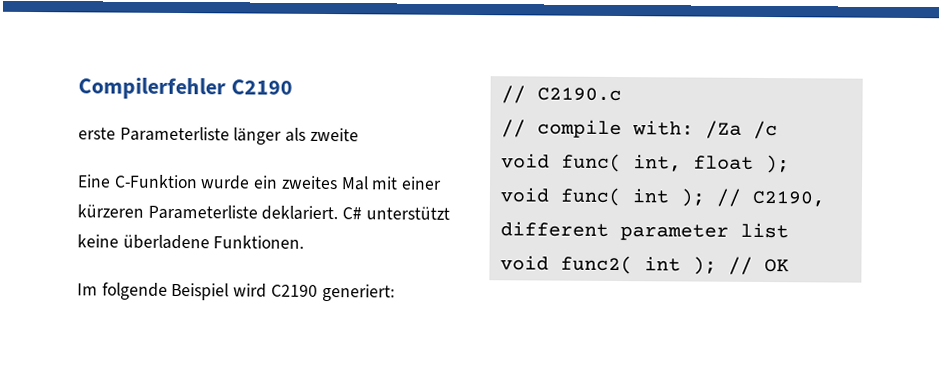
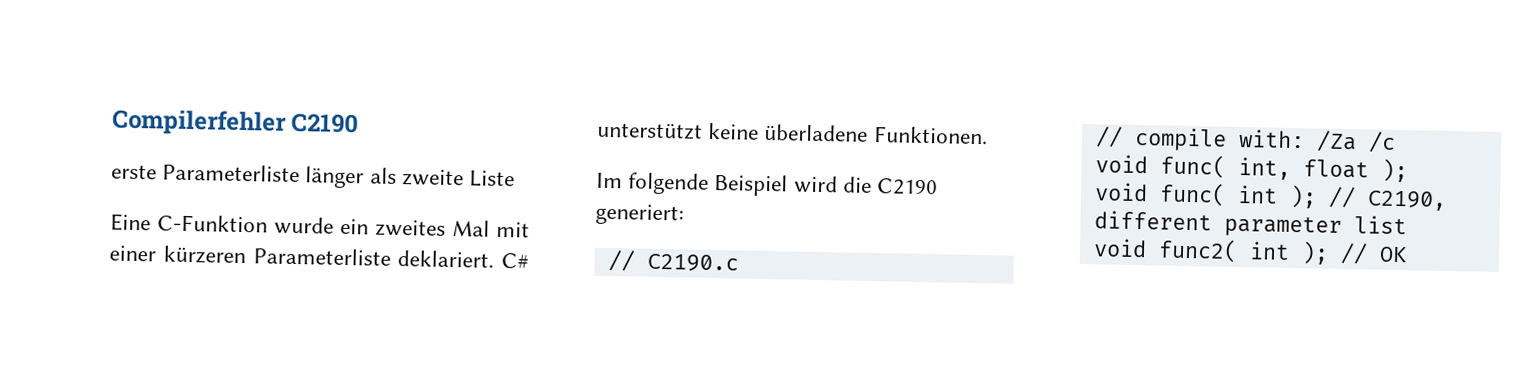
(359, 134) none -> [469,170,516,188] Liste
(268, 290) none -> [842,176,872,193] die

